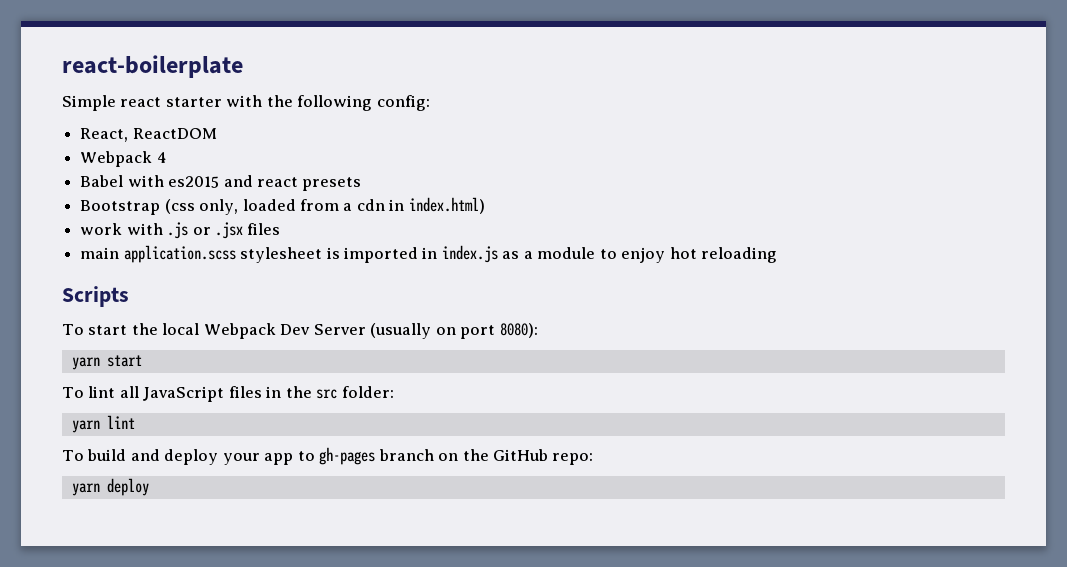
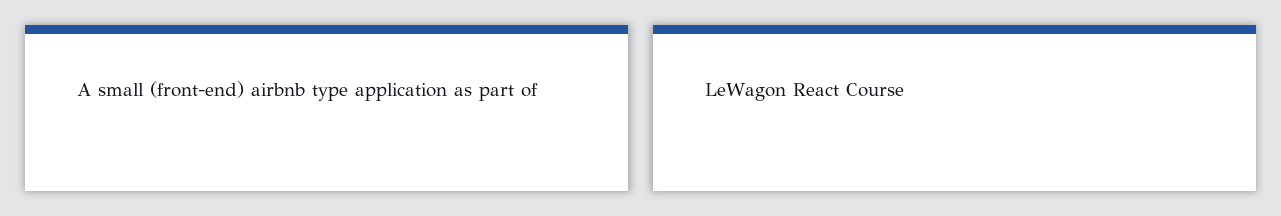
[62,55,243,78] [62,95,430,111] [80,128,217,142] [80,151,167,167] [80,175,362,191] [80,197,485,215] [80,222,281,239] [80,245,778,263] [62,286,129,307] [62,323,538,339] [71,355,142,370] [62,386,394,402] [71,415,135,433] [62,447,594,465] [71,478,149,496] react-boilerplate // Simple react starter with the following config: // React, ReactDOM // Webpack 4 // Babel with es2015 and react presets // Bootstrap (css only, loaded from a cdn in index.html) // work with .js or .jsx files // main application.scss stylesheet is imported in index.js as a module to enjoy hot reloading // Scripts // To start the local Webpack Dev Server (usually on port 8080): // yarn start // To lint all JavaScript files in the src folder: // yarn lint // To build and deploy your app to gh-pages branch on the GitHub repo: // yarn deploy -> [77,81,904,101] A small (front-end) airbnb type application as part of LeWagon React Course

